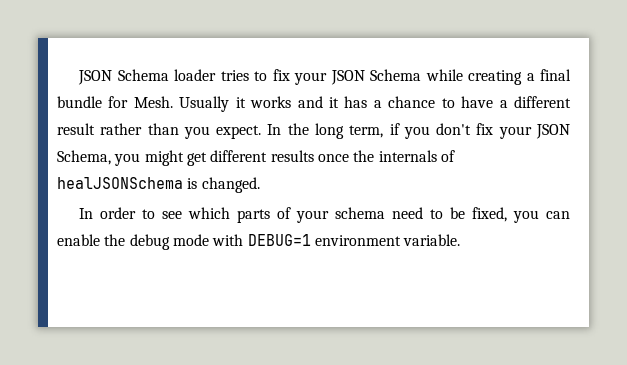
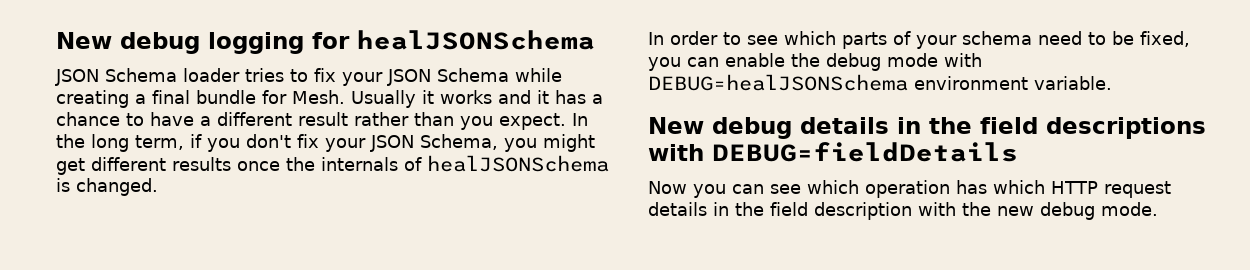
(78, 77) none -> [56,30,595,54] New debug logging for healJSONSchema //
[247,234,311,246] DEBUG=1 -> [648,74,908,91] DEBUG=healJSONSchema
(461, 240) none -> [648,117,1206,139] [648,142,1018,162] [648,180,1171,198] [648,202,1158,220] // New debug details in the field descriptions with DEBUG=fieldDetails // Now you can see which operation has which HTTP request details in the field description with the new debug mode.

